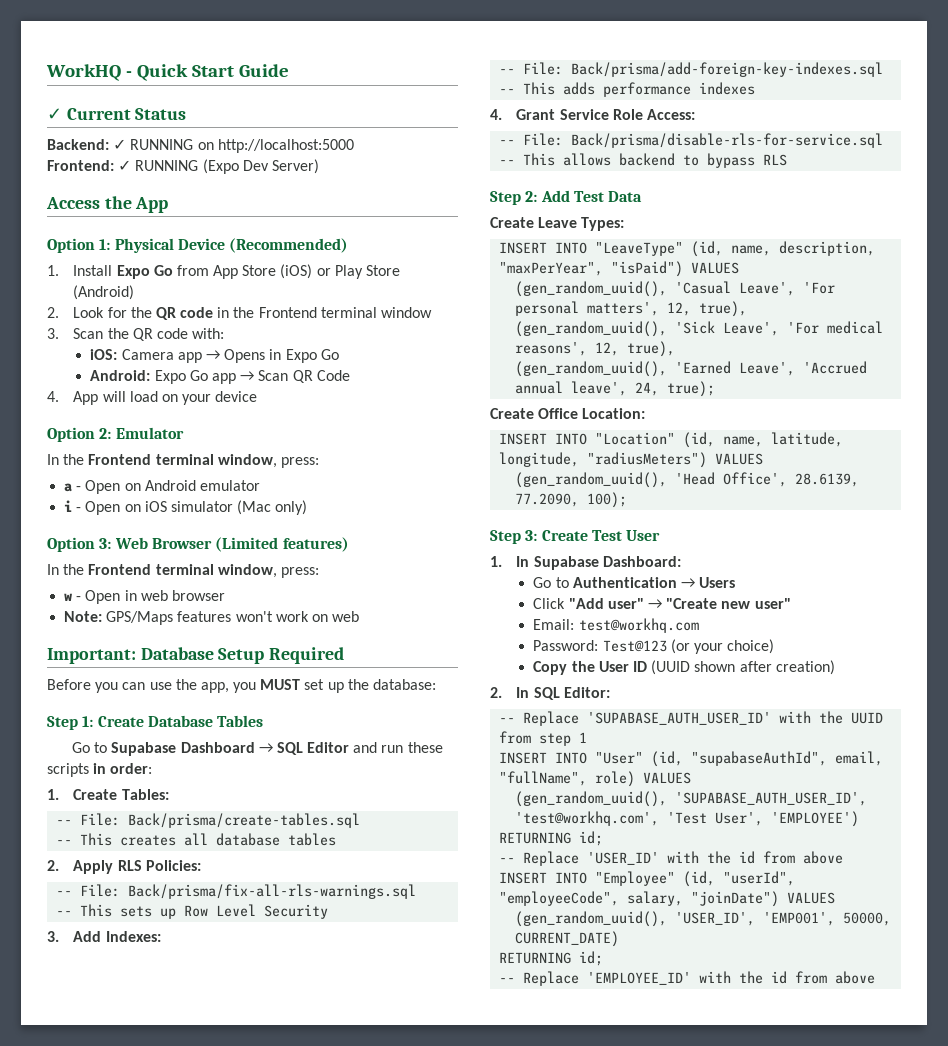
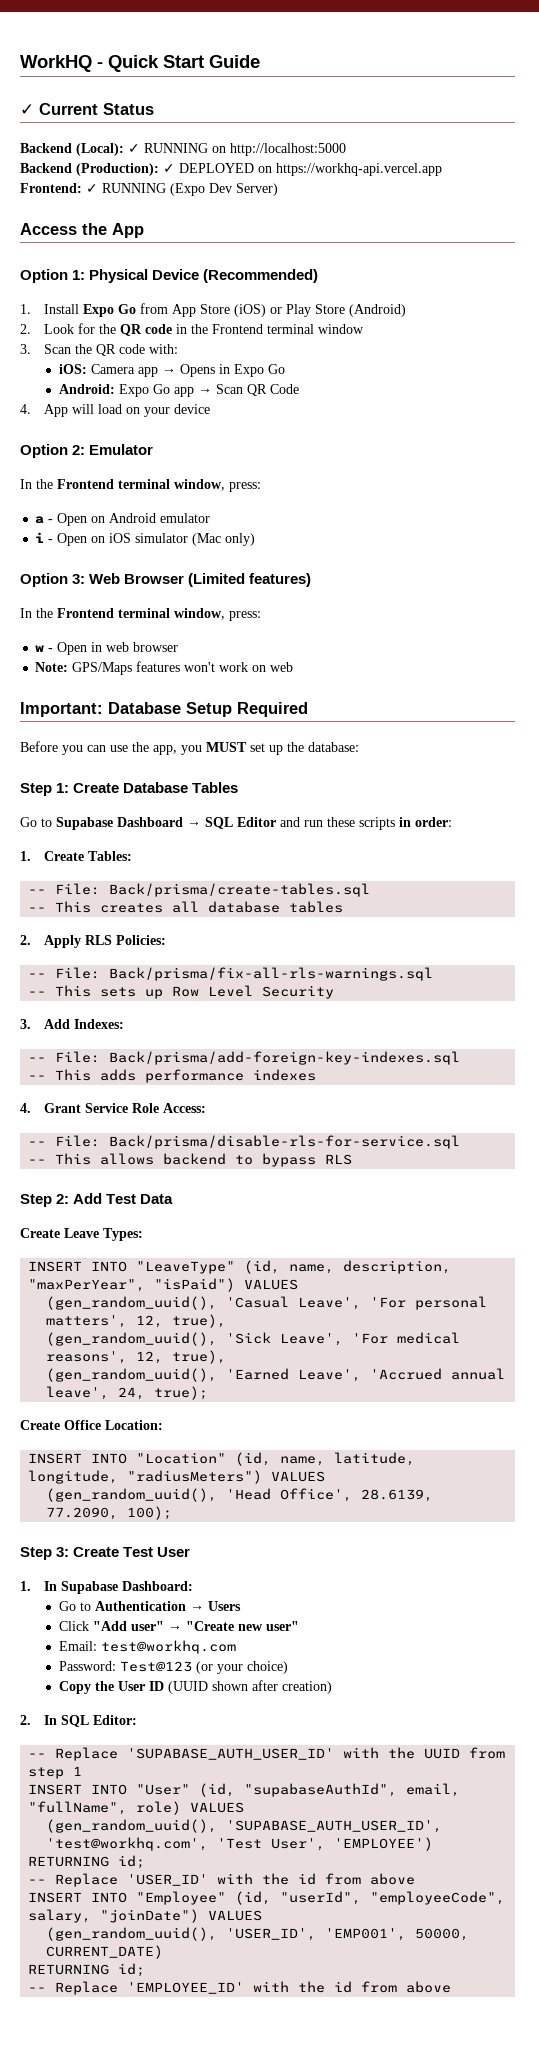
[47,139,109,150] Backend: -> [20,143,124,156] Backend (Local):
(354, 146) none -> [20,163,442,176] // Backend (Production): ✓ DEPLOYED on https://workhq-api.vercel.app

